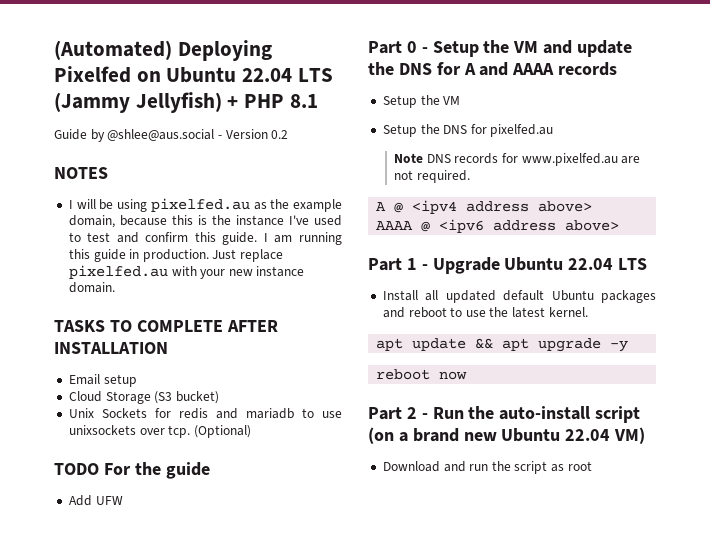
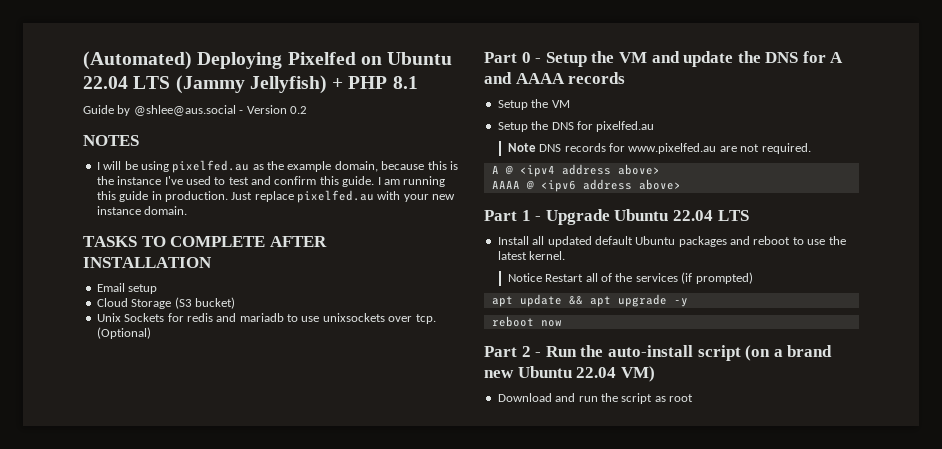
[54,462,210,479] [68,495,123,506] // TODO For the guide // Add UFW -> (151, 333) none
(588, 312) none -> [507,272,753,284] // Notice Restart all of the services (if prompted)

